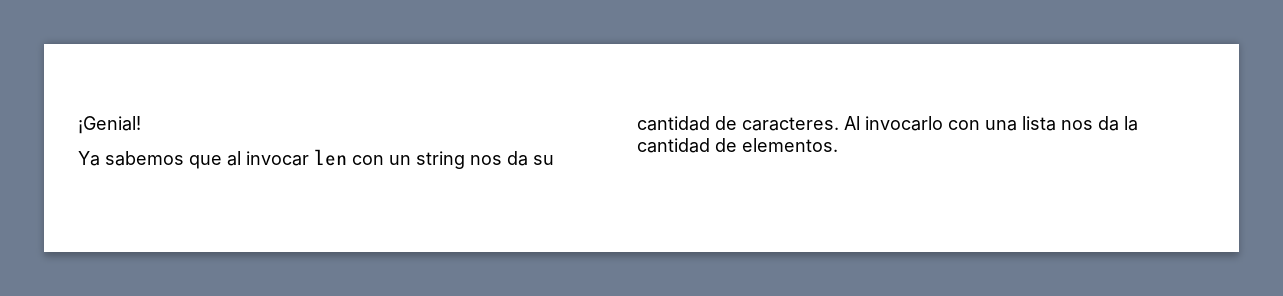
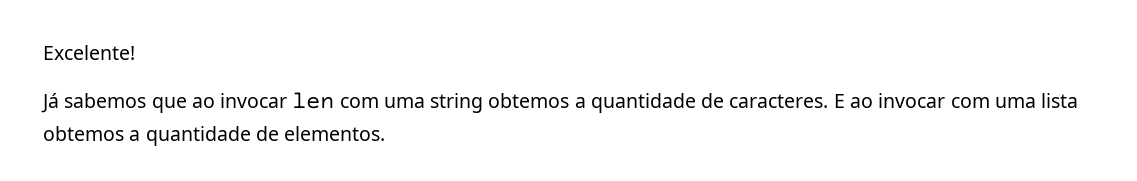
[78,116,141,134] [78,151,100,166] ¡Genial! // Ya -> [43,45,135,60] [41,93,59,113] Excelente! // Já
[227,151,241,166] al -> [191,97,215,108] ao
[352,151,554,169] [637,116,1138,131] [637,138,710,153] con un string nos da su cantidad de caracteres. Al invocarlo con una lista nos da la cantidad -> [339,93,1079,113] [43,126,251,146] com uma string obtemos a quantidade de caracteres. E ao invocar com uma lista obtemos a quantidade

